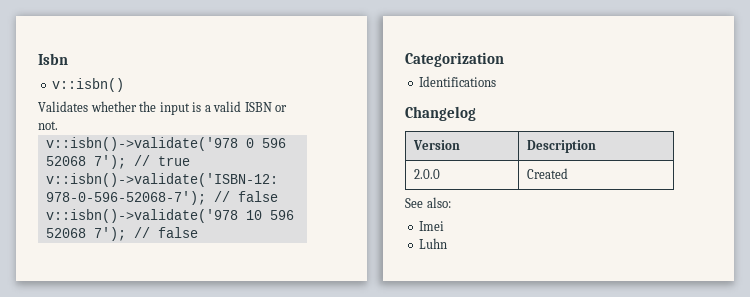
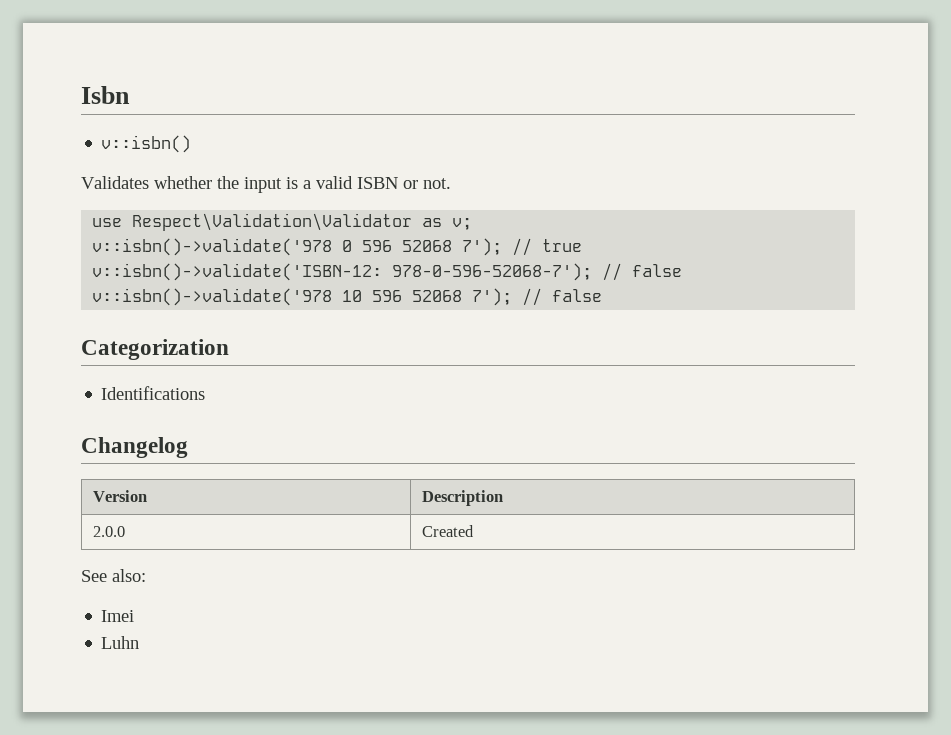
(58, 125) none -> [92,213,473,231] // use Respect\Validation\Validator as v;

